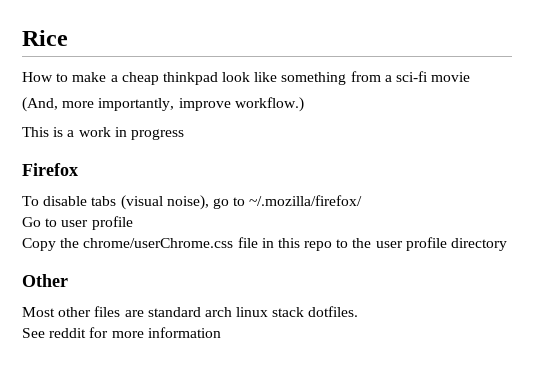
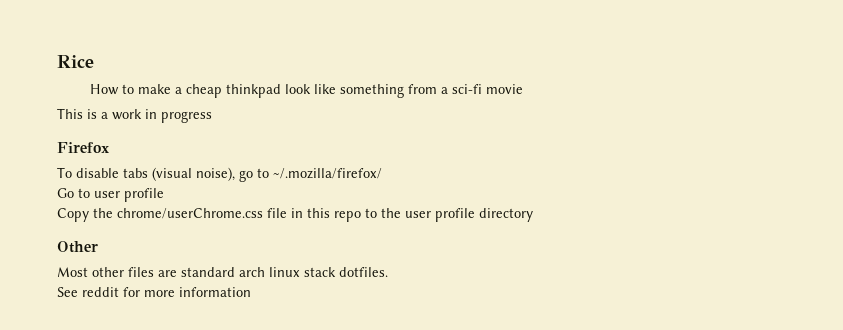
[22,97,304,112] // (And, more importantly, improve workflow.) -> (523, 89) none

